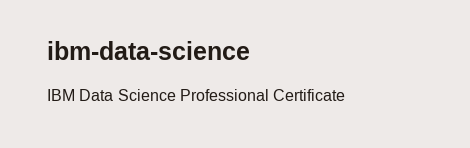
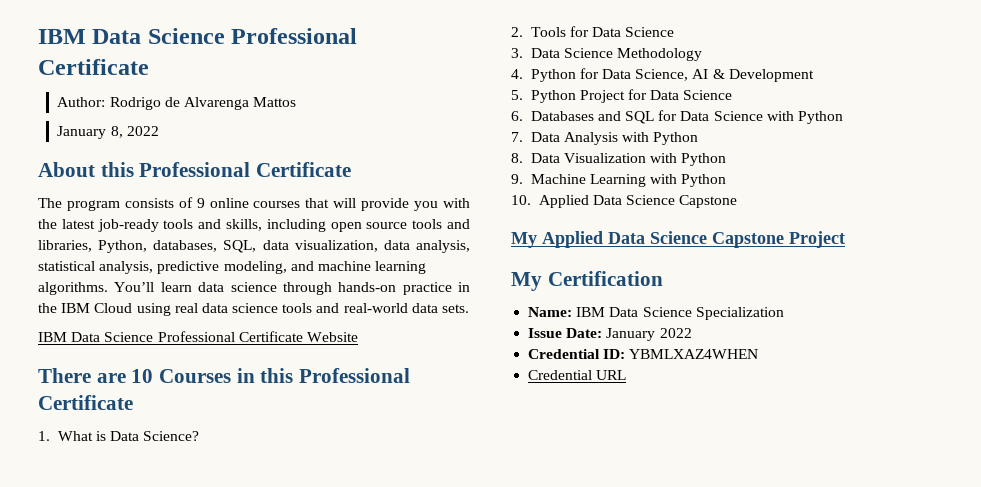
[47,41,250,60] [47,89,346,101] ibm-data-science // IBM Data Science Professional Certificate -> [38,28,358,44] [38,59,149,75] [57,97,297,110] [57,126,159,139] [38,162,352,177] [38,197,471,211] [38,219,471,232] [38,240,471,253] [38,261,427,274] [38,282,470,295] [38,303,470,316] [38,331,358,342] [38,368,411,383] [38,395,133,410] [38,431,200,441] [511,26,675,37] [511,48,703,61] [511,68,814,82] [511,89,733,103] [511,110,844,124] [511,132,699,145] [511,153,727,166] [511,174,727,187] [511,195,738,208] [511,231,845,248] [511,271,663,291] [528,307,784,320] [528,328,692,341] [528,349,759,359] [528,370,627,380] IBM Data Science Professional Certificate // Author: Rodrigo de Alvarenga Mattos // January 8, 2022 // About this Professional Certificate // The program consists of 9 online courses that will provide you with the latest job-ready tools and skills, including open source tools and libraries, Python, databases, SQL, data visualization, data analysis, statistical analysis, predictive modeling, and machine learning algorithms. You’ll learn data science through hands-on practice in the IBM Cloud using real data science tools and real-world data sets. // IBM Data Science Professional Certificate Website // There are 10 Courses in this Professional Certificate // 1. What is Data Science? // 2. Tools for Data Science // 3. Data Science Methodology // 4. Python for Data Science, AI & Development // 5. Python Project for Data Science // 6. Databases and SQL for Data Science with Python // 7. Data Analysis with Python // 8. Data Visualization with Python // 9. Machine Learning with Python // 10. Applied Data Science Capstone // My Applied Data Science Capstone Project // My Certification // Name: IBM Data Science Specialization // Issue Date: January 2022 // Credential ID: YBMLXAZ4WHEN // Credential URL

